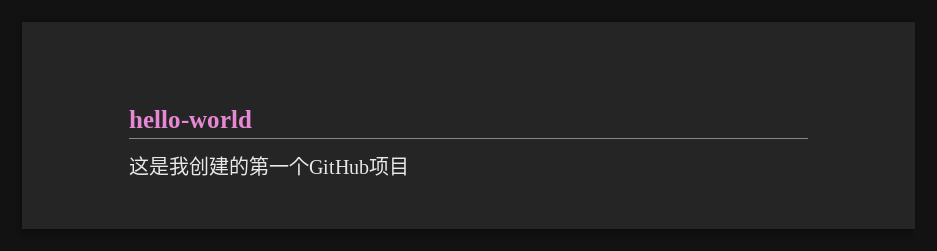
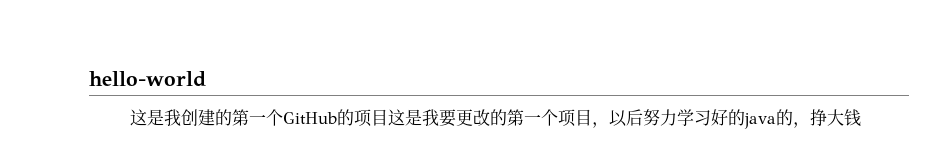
[369,157,409,176] 项目 -> [336,109,861,129] 的项目这是我要更改的第一个项目，以后努力学习好的java的，挣大钱

